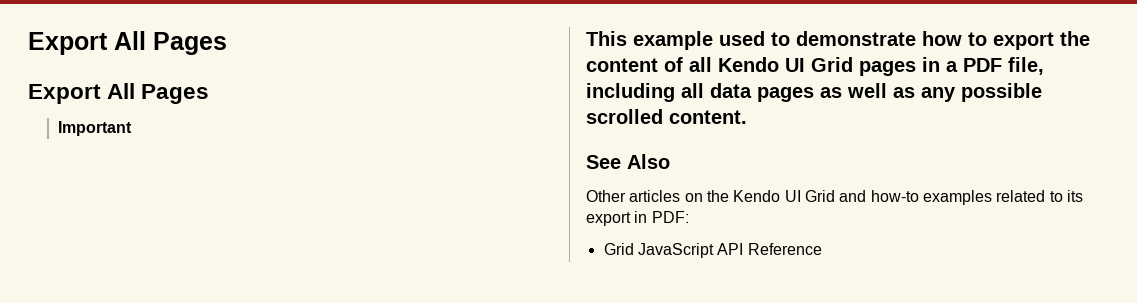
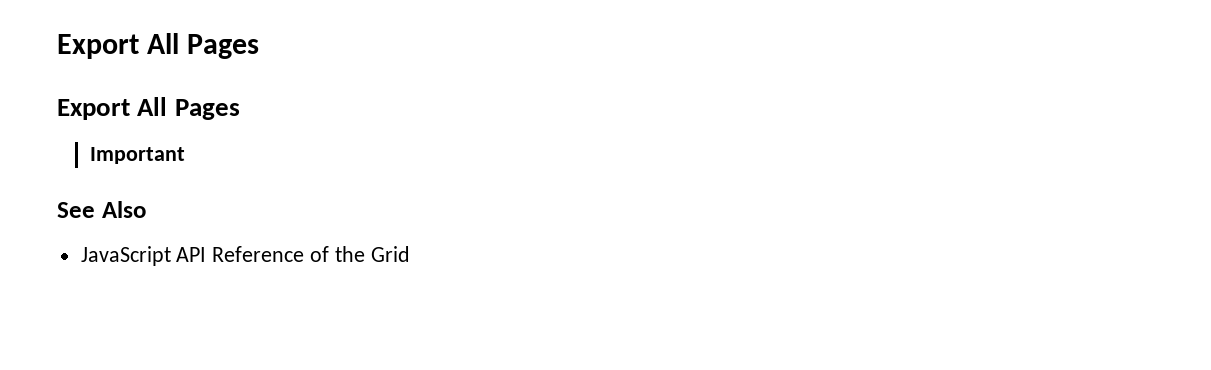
[586,31,1090,50] [586,57,1044,76] [586,83,1042,102] [586,109,747,124] [586,154,670,169] [586,190,1083,205] [586,211,689,226] [603,243,822,258] This example used to demonstrate how to export the content of all Kendo UI Grid pages in a PDF file, including all data pages as well as any possible scrolled content. // See Also // Other articles on the Kendo UI Grid and how-to examples related to its export in PDF: // Grid JavaScript API Reference -> [57,201,146,218] [80,246,410,266] See Also // JavaScript API Reference of the Grid

